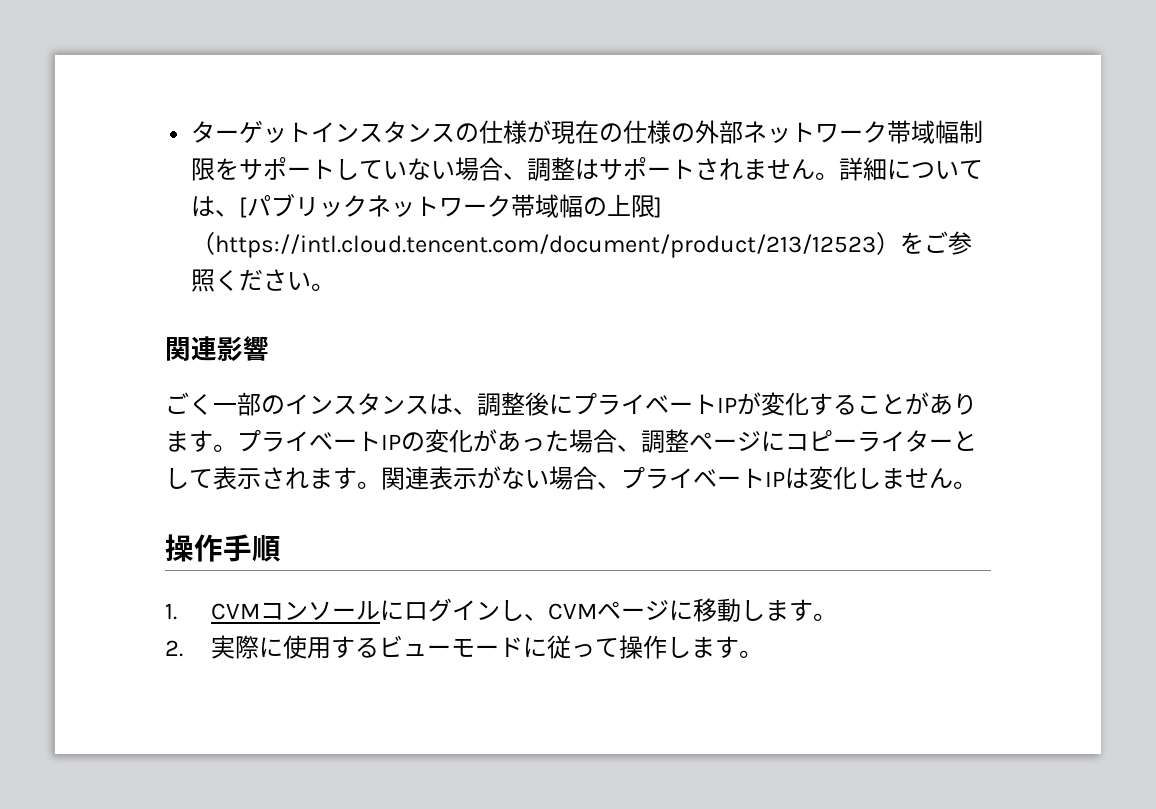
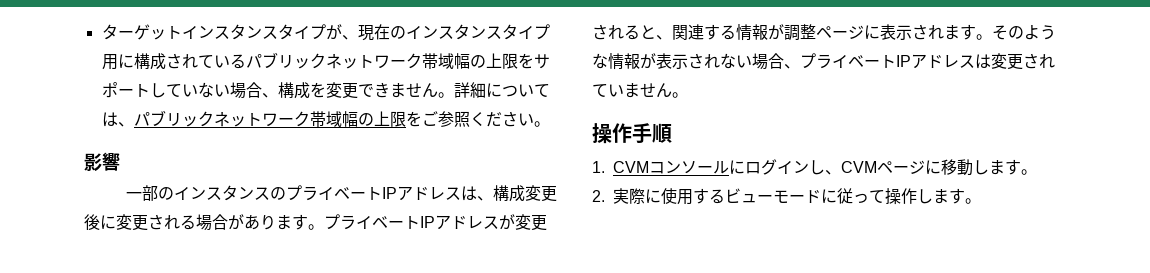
[455,120,984,144] [191,157,984,181] [191,194,663,218] [191,232,901,258] の仕様が現在の仕様の外部ネットワーク帯域幅制限をサポートしていない場合、調整はサポートされません。詳細については、[パブリックネットワーク帯域幅の上限]（https://intl.cloud.tencent.com/document/product/213/12523） -> [277,24,550,41] [101,52,550,70] [101,82,550,99] [101,110,406,127] タイプが、現在のインスタンスタイプ用に構成されているパブリックネットワーク帯域幅の上限をサポートしていない場合、構成を変更できません。詳細については、パブリックネットワーク帯域幅の上限
[165,336,217,361] 関連 -> (550, 124) none
[165,392,213,415] ごく -> (120, 161) none
[429,392,905,416] は、調整後にプライベートIPが変化すること -> [269,185,557,202] [84,214,228,231] のプライベートIPアドレスは、構成変更後に変更される場合
[401,429,977,453] [165,466,501,490] の変化があった場合、調整ページにコピーライターとして表示されます。関連表示が -> [435,214,547,231] [592,24,1056,41] [592,53,720,70] アドレスが変更されると、関連する情報が調整ページに表示されます。そのような情報が表示され
[785,466,881,490] は変化し -> [911,53,1055,70] [592,84,624,97] アドレスは変更されてい

